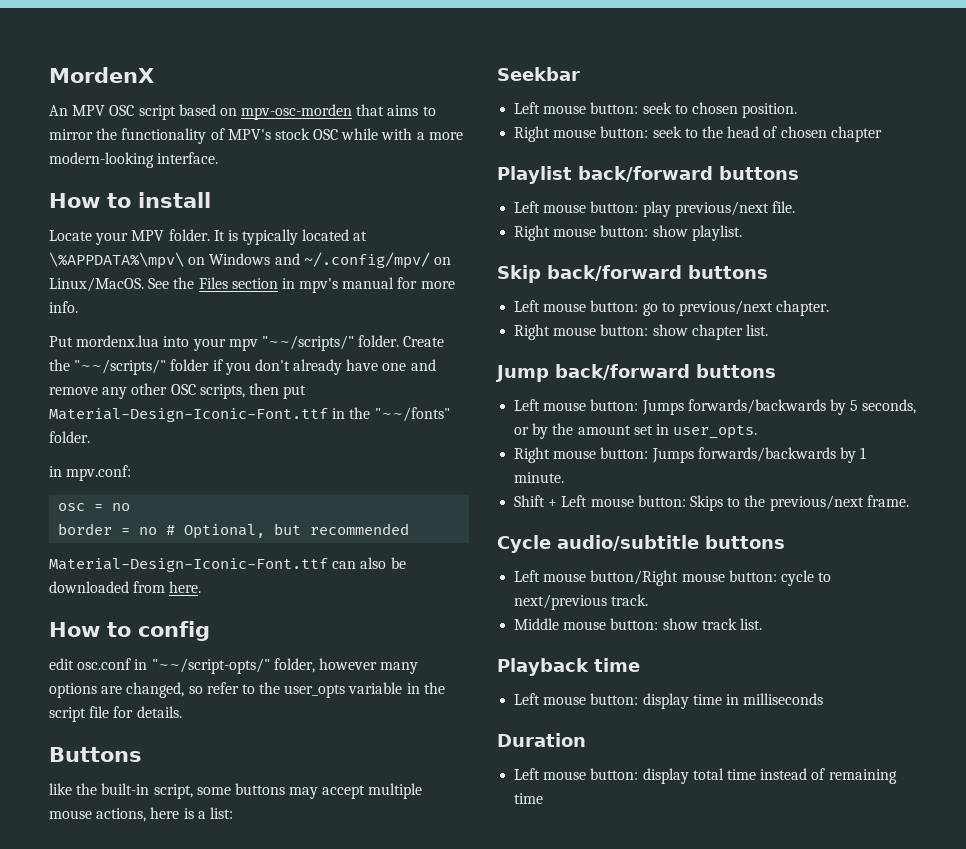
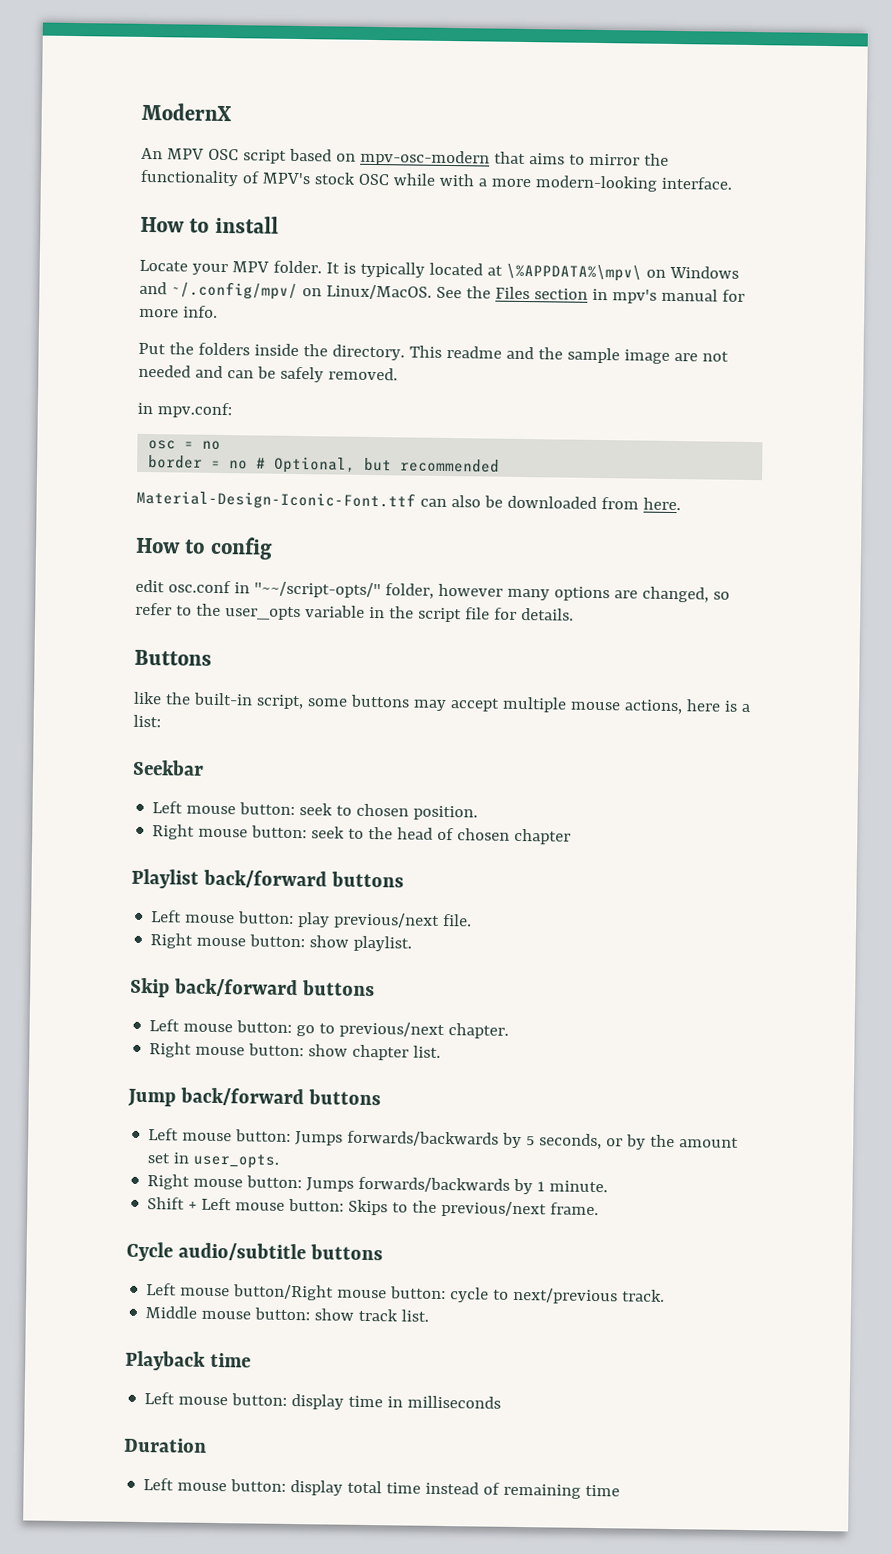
[49,67,154,83] MordenX -> [141,102,232,122] ModernX
[241,104,353,120] mpv-osc-morden -> [359,149,490,167] mpv-osc-modern
[76,335,445,351] [49,359,436,375] [49,383,307,399] [49,407,450,422] [49,431,90,443] mordenx.lua into your mpv "~~/scripts/" folder. Create the "~~/scripts/" folder if you don't already have one and remove any other OSC scripts, then put Material-Design-Iconic-Font.ttf in the "~~/fonts" folder. -> [168,342,729,364] [138,364,398,383] the folders inside the directory. This readme and the sample image are not needed and can be safely removed.

